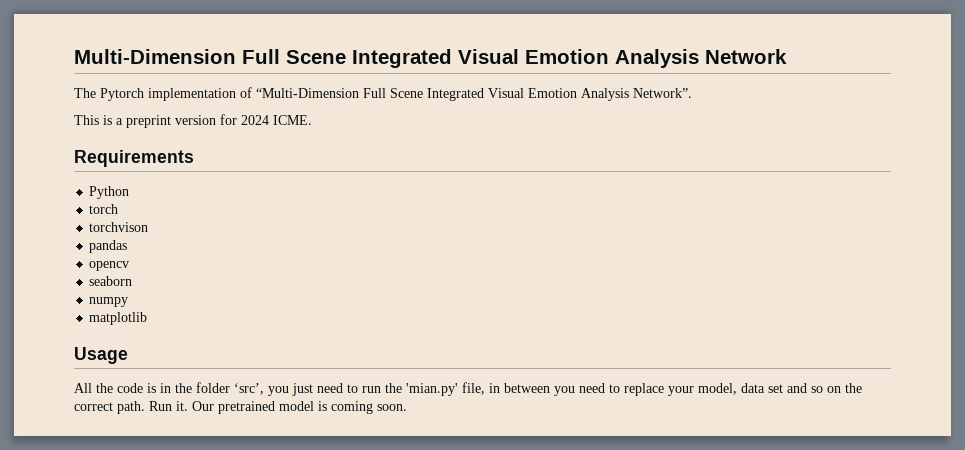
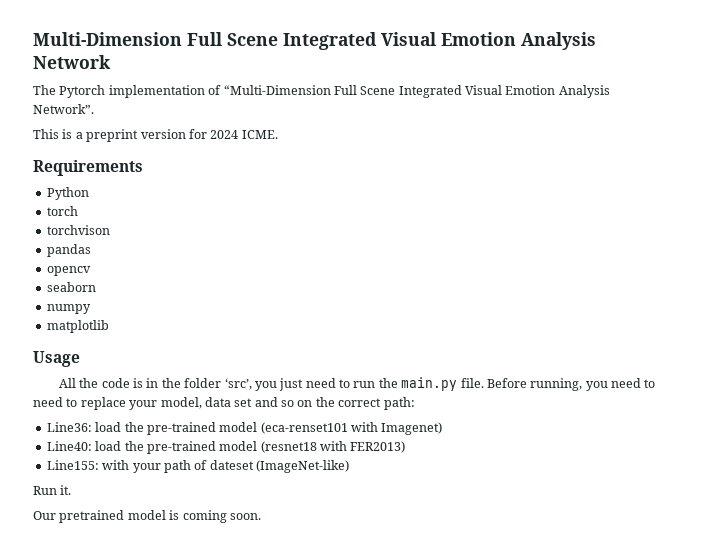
[406,382,550,396] 'mian.py' file, in between -> [401,377,583,391] main.py file. Before running,
(620, 388) none -> [33,397,78,407] need to
[117,401,145,414] path. -> [383,397,415,410] [46,422,443,435] [46,441,406,454] [46,460,349,473] path: // Line36: load the pre-trained model (eca-renset101 with Imagenet) // Line40: load the pre-trained model (resnet18 with FER2013) // Line155: with your path of dateset (ImageNet-like) //
(188, 406) none -> (72, 490) //

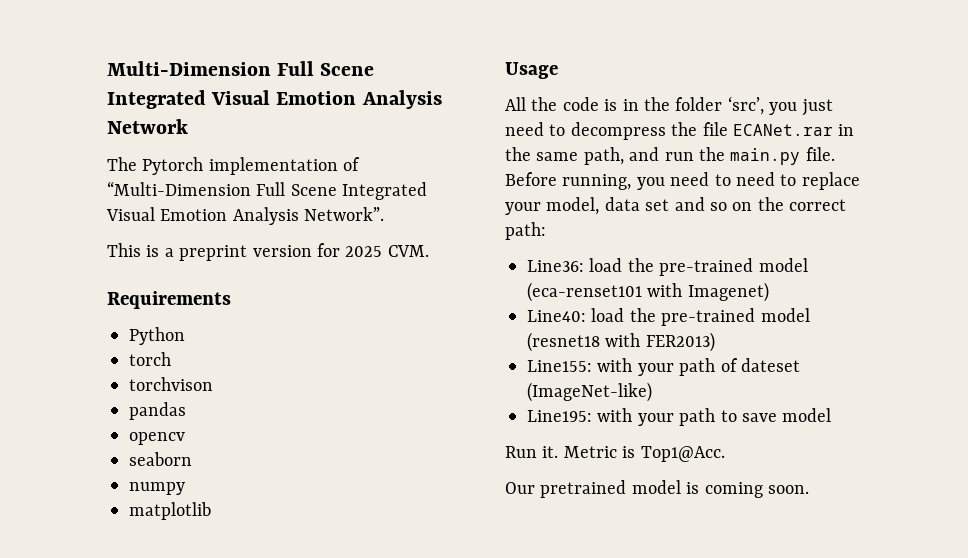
[210,130,278,139] 2024 ICME. -> [345,245,429,257] 2025 CVM.
(351, 383) none -> [570,122,855,140] [505,147,660,165] decompress the file ECANet.rar in the same path, and
(349, 466) none -> [527,408,832,426] // Line195: with your path to save model
(72, 490) none -> [563,446,725,462] Metric is Top1@Acc.

